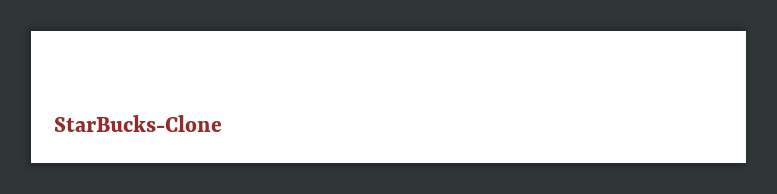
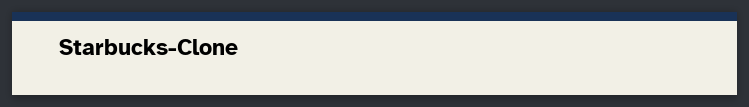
[54,115,222,132] StarBucks-Clone -> [59,39,238,55] Starbucks-Clone

